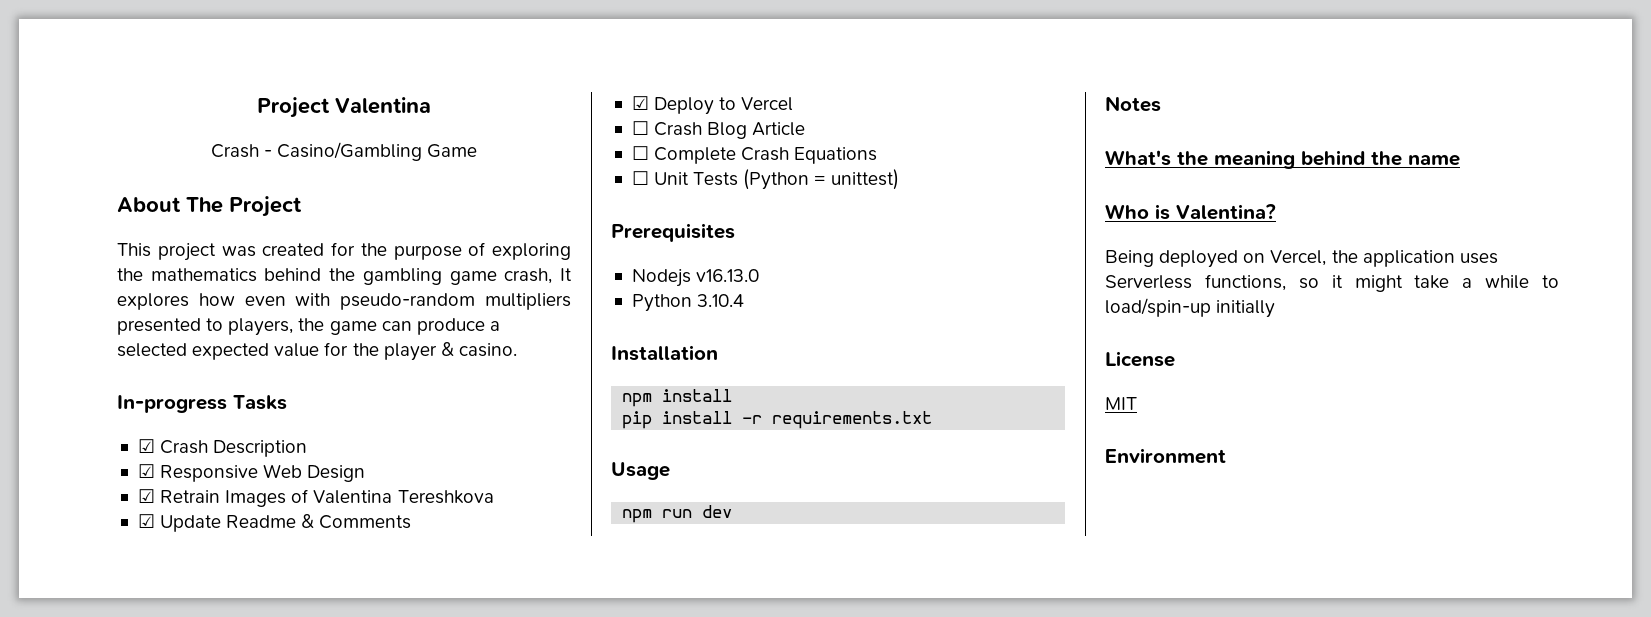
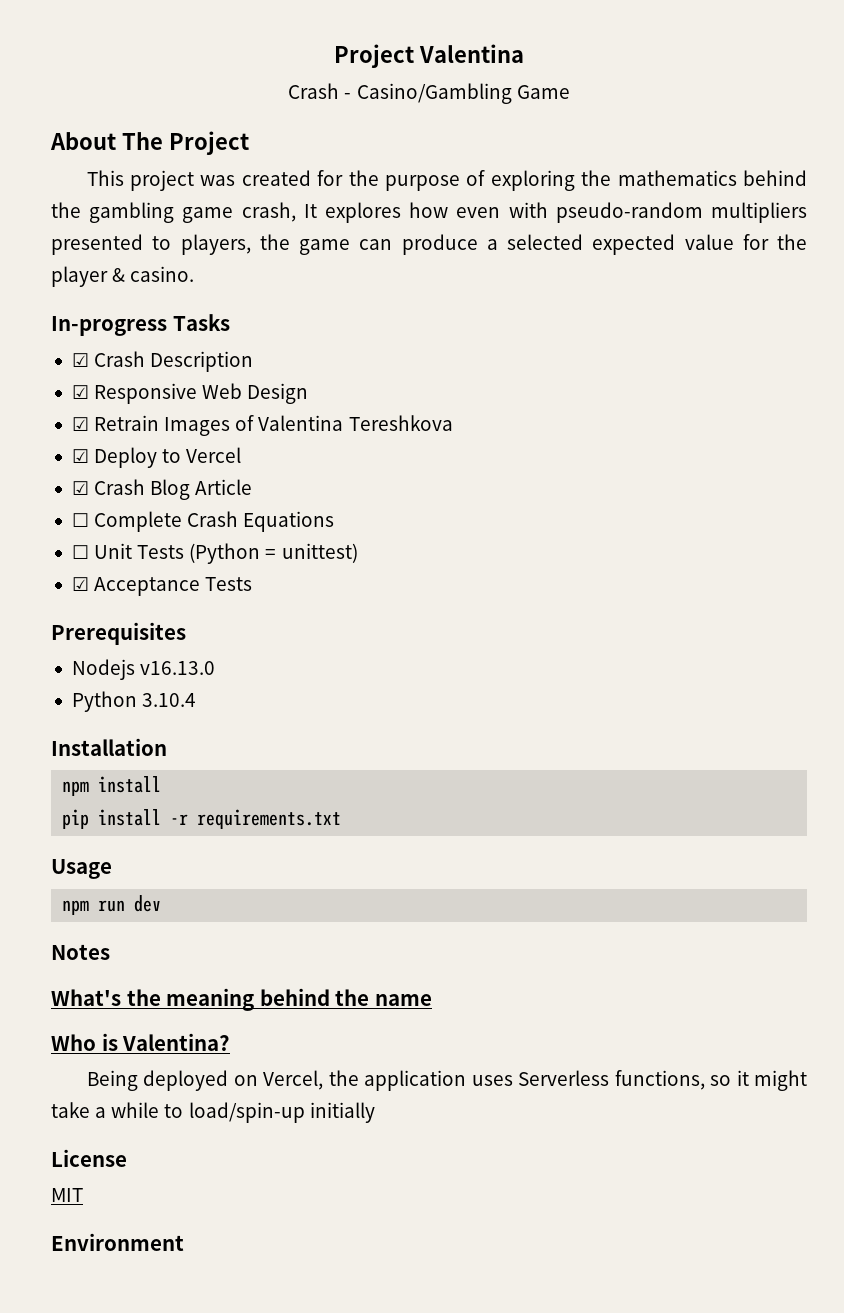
[137,514,412,532] // ☑ Update Readme & Comments -> (453, 423) none
[631,121,649,135] ☐ -> [71,481,89,495] ☑
(899, 179) none -> [71,577,253,596] // ☑ Acceptance Tests

